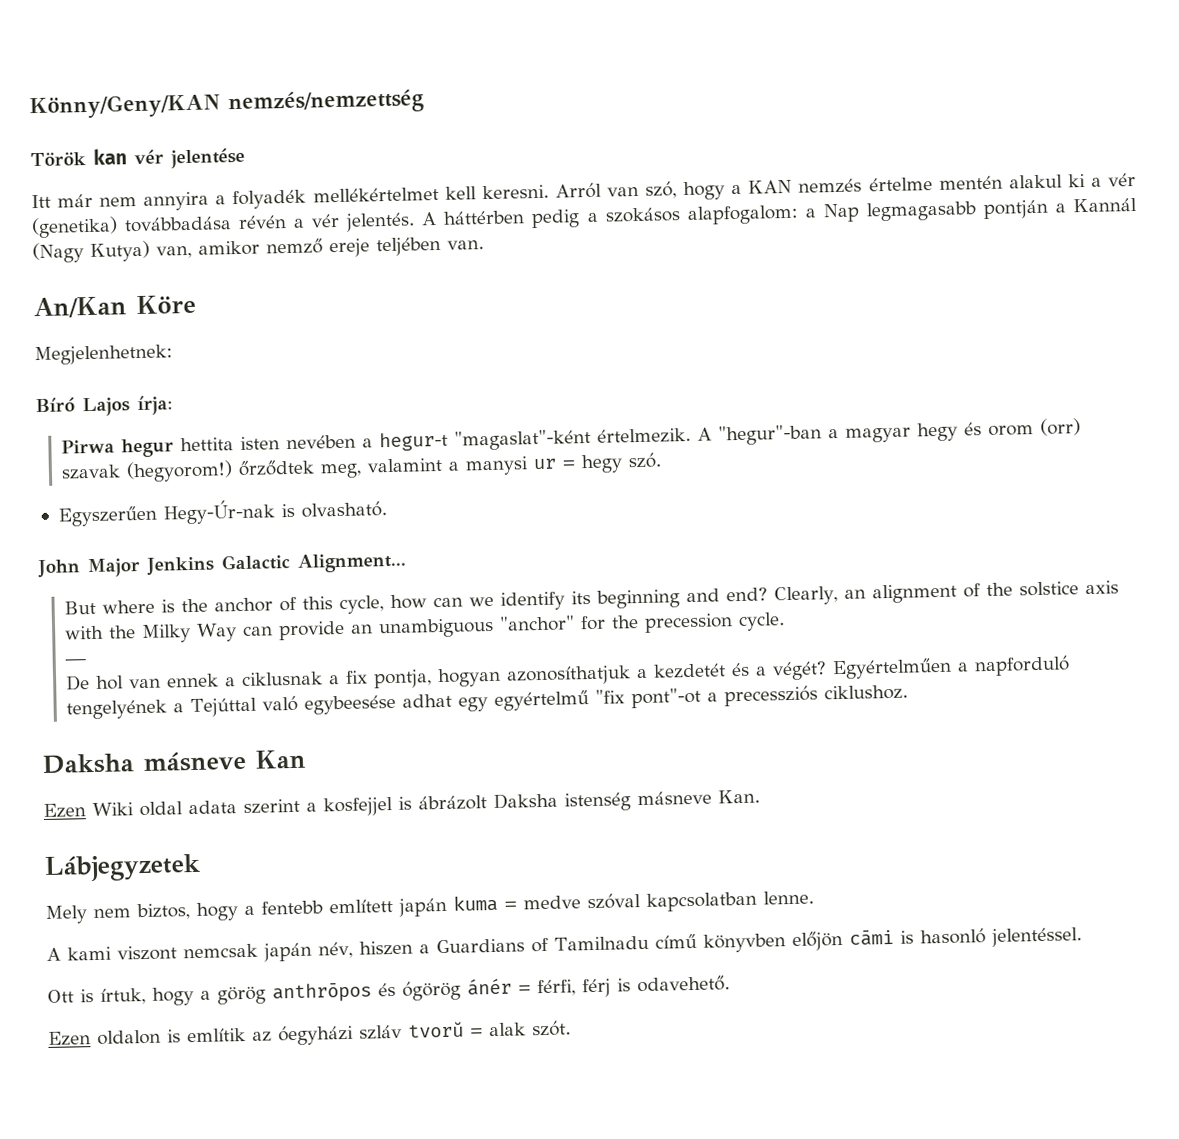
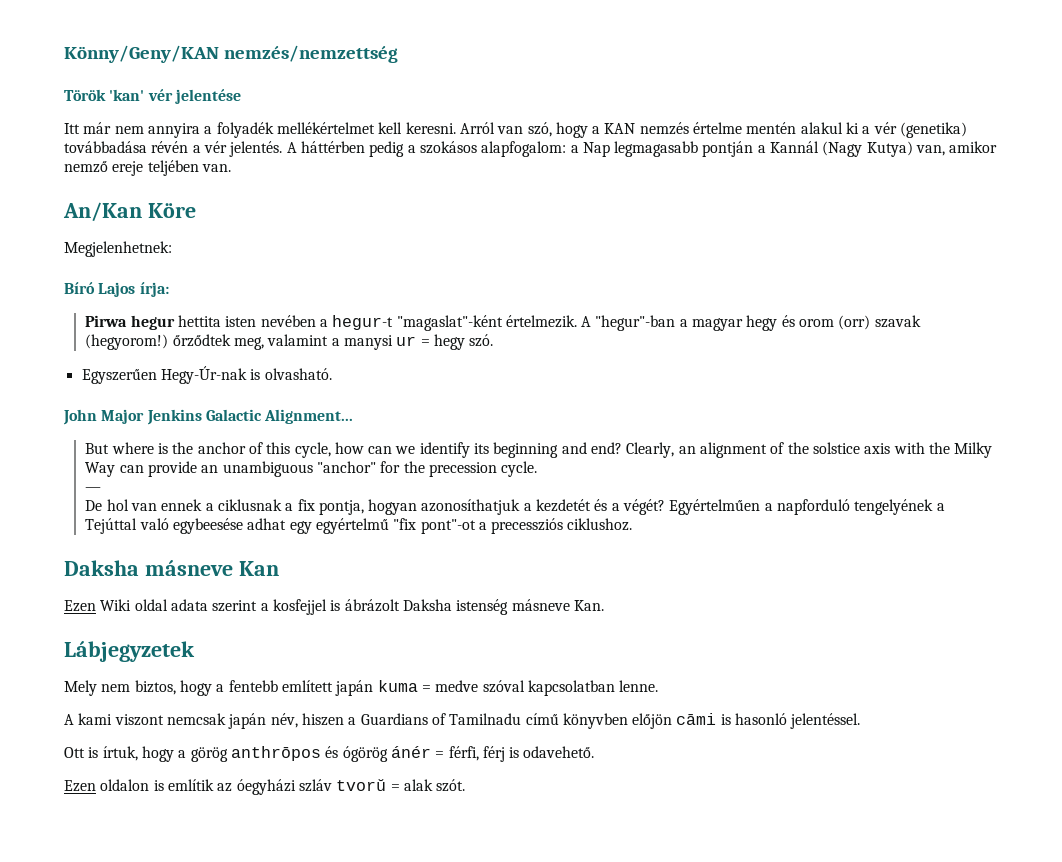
[93,148,127,165] kan -> [109,89,145,101] 'kan'

